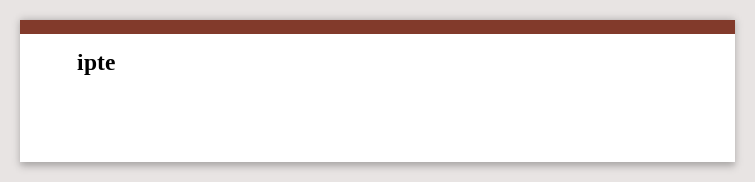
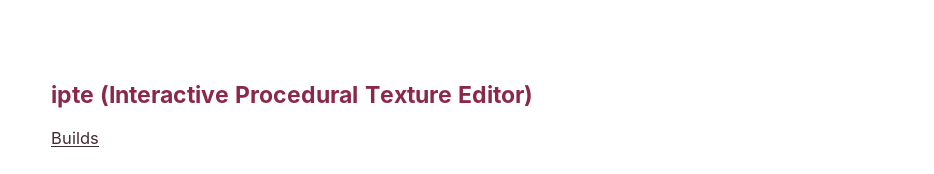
(115, 64) none -> [100,85,533,106] [51,131,99,144] (Interactive Procedural Texture Editor) // Builds

